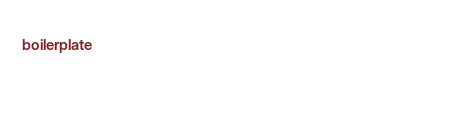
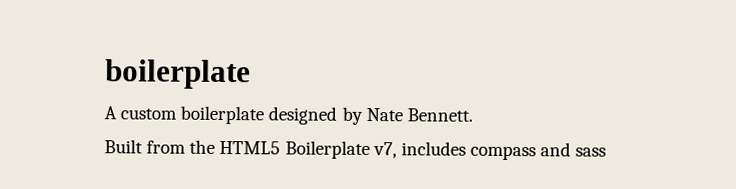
[22,39,92,53] boilerplate -> [105,59,251,90] [104,105,473,125] [104,139,607,161] boilerplate // A custom boilerplate designed by Nate Bennett. // Built from the HTML5 Boilerplate v7, includes compass and sass

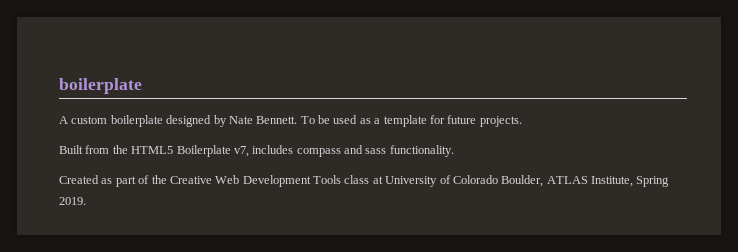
(473, 115) none -> [300,115,522,127] To be used as a template for future projects.
(607, 152) none -> [389,145,454,157] [59,175,670,187] [59,197,86,205] functionality. // Created as part of the Creative Web Development Tools class at University of Colorado Boulder, ATLAS Institute, Spring 2019.

